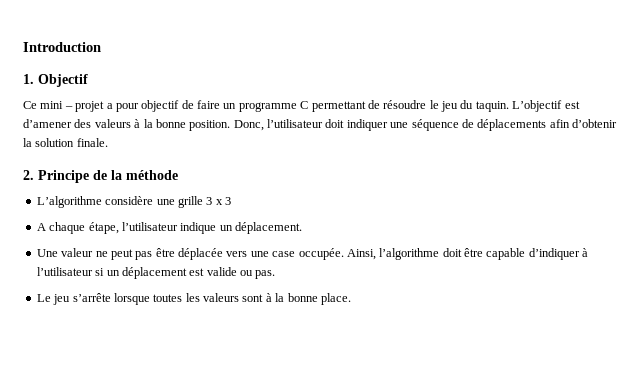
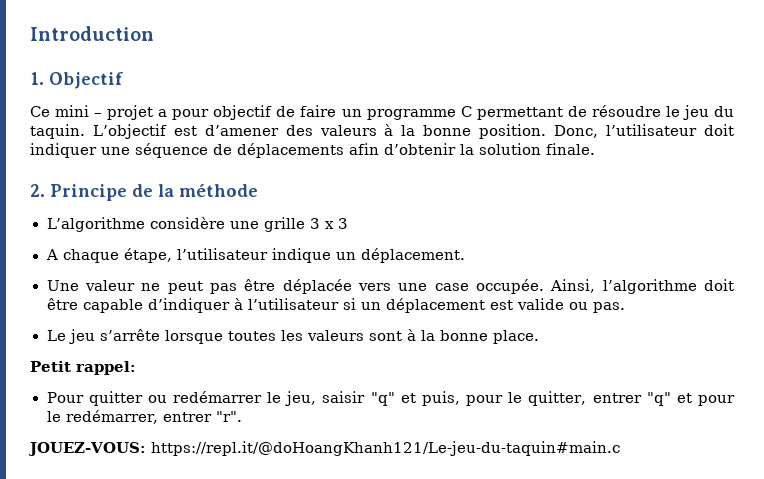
(351, 299) none -> [30,361,136,375] [46,391,735,406] [46,410,243,424] [28,441,620,456] // Petit rappel: // Pour quitter ou redémarrer le jeu, saisir "q" et puis, pour le quitter, entrer "q" et pour le redémarrer, entrer "r". // JOUEZ-VOUS: https://repl.it/@doHoangKhanh121/Le-jeu-du-taquin#main.c

